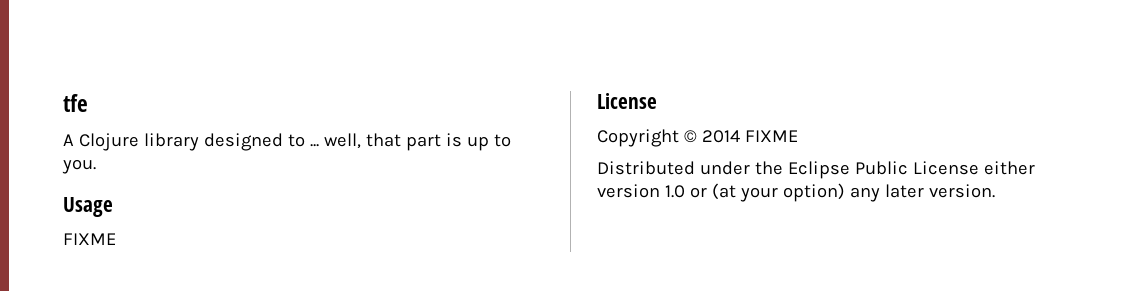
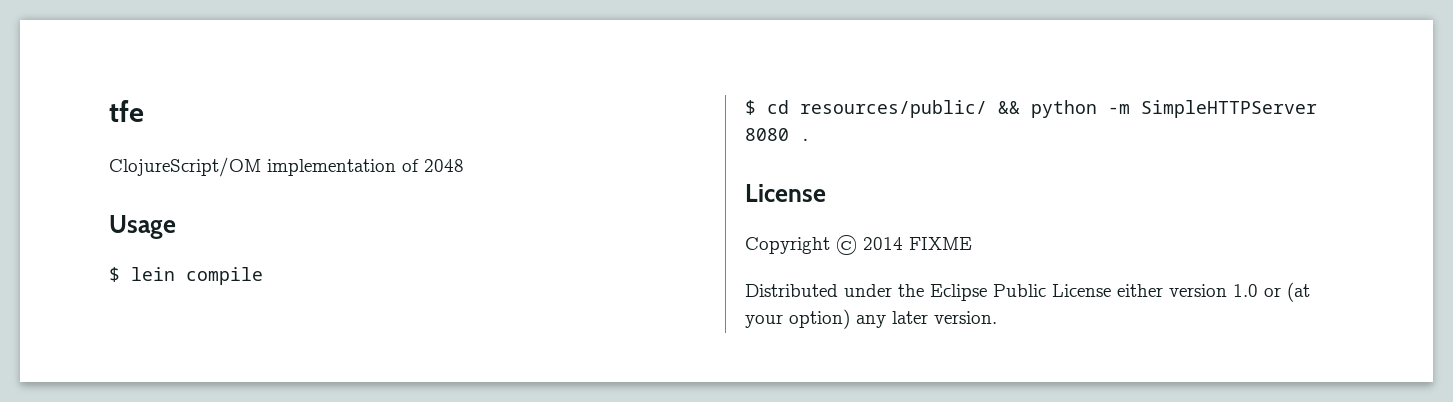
[63,133,511,151] [62,159,96,174] [63,197,113,217] [63,233,116,245] A Clojure library designed to ... well, that part is up to you. // Usage // FIXME -> [109,157,464,177] [109,215,176,239] [109,267,263,285] [745,100,1317,118] [745,128,811,141] ClojureScript/OM implementation of 2048 // Usage // $ lein compile // $ cd resources/public/ && python -m SimpleHTTPServer 8080 .

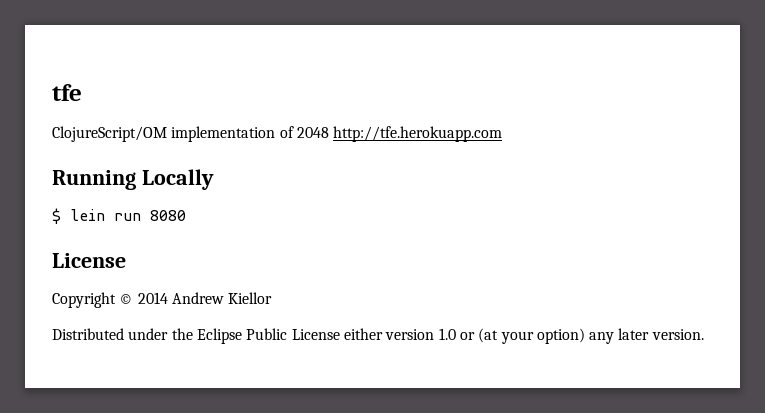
[109,215,176,239] // Usage -> [333,126,503,142] [52,169,214,190] http://tfe.herokuapp.com // Running Locally
[186,267,263,285] [745,100,1317,118] compile // $ cd resources/public/ && python -m SimpleHTTPServer -> [114,213,141,221] run
[800,138,811,141] . -> (186, 215) none
[909,237,972,250] FIXME -> [171,292,273,304] Andrew Kiellor

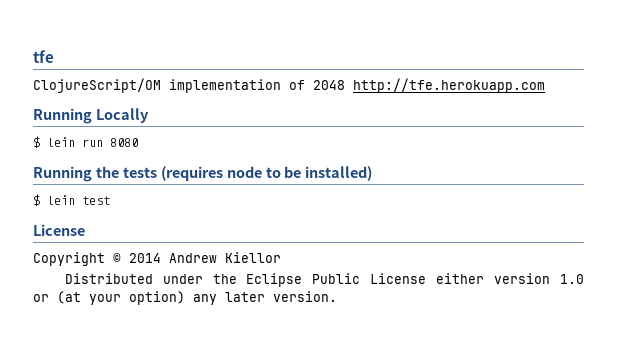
(186, 215) none -> [33,166,373,182] [33,194,110,206] // Running the tests (requires node to be installed) // $ lein test

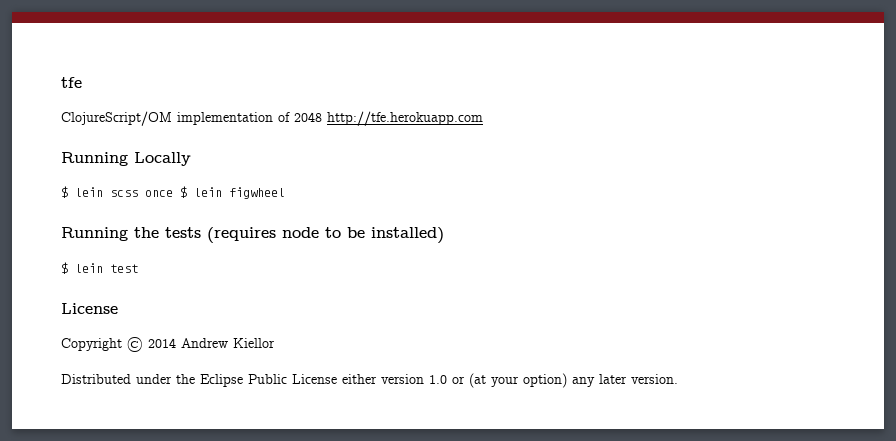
[82,138,138,147] run 8080 -> [110,186,285,199] scss once $ lein figwheel

